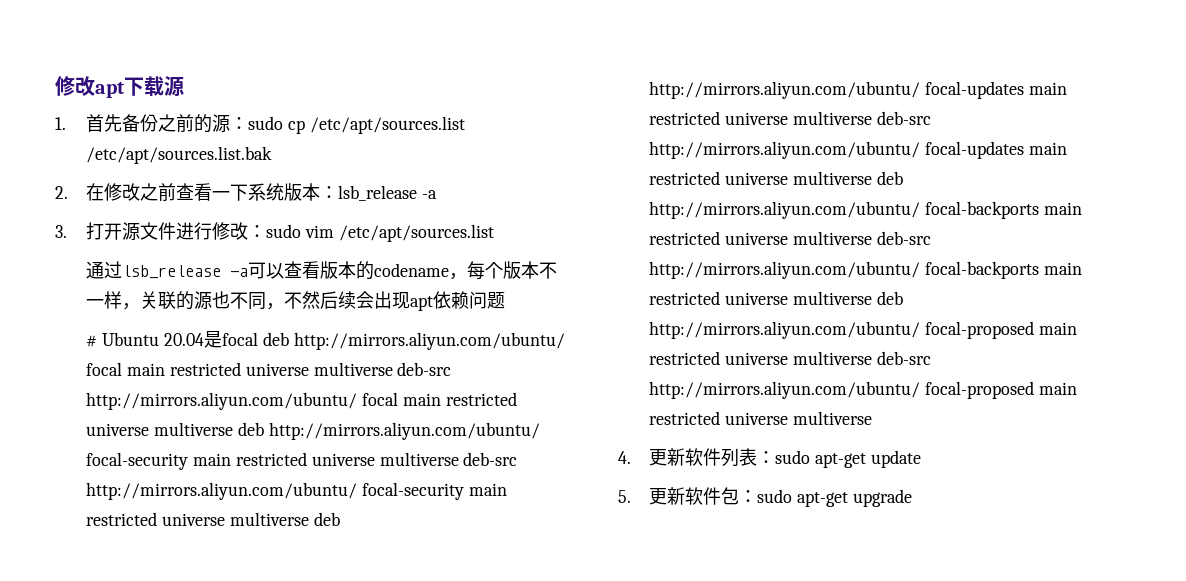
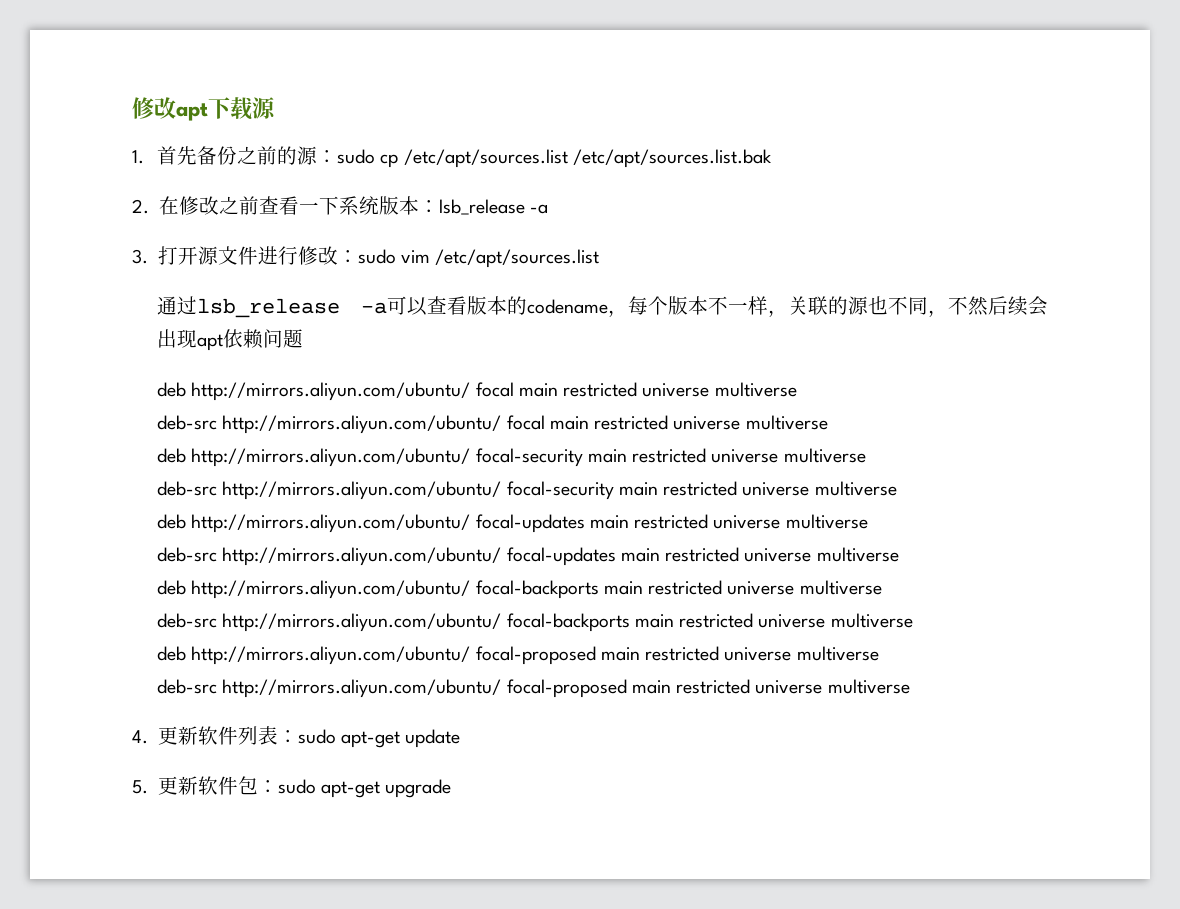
[86,331,258,348] # Ubuntu 20.04是focal -> (304, 338) none
(393, 369) none -> (797, 389) //
(233, 429) none -> (828, 422) //
(459, 459) none -> (866, 455) //
(309, 519) none -> (897, 488) //
(872, 118) none -> (868, 521) //
(872, 178) none -> (899, 554) //
(872, 238) none -> (882, 587) //
(872, 298) none -> (913, 620) //
(872, 358) none -> (879, 653) //

